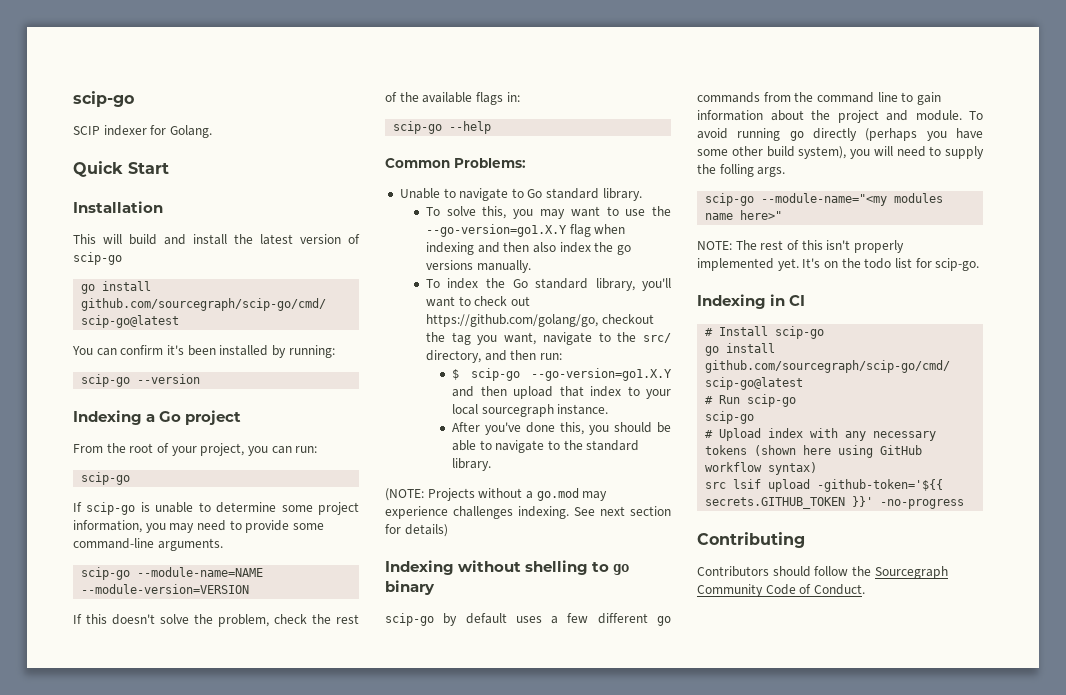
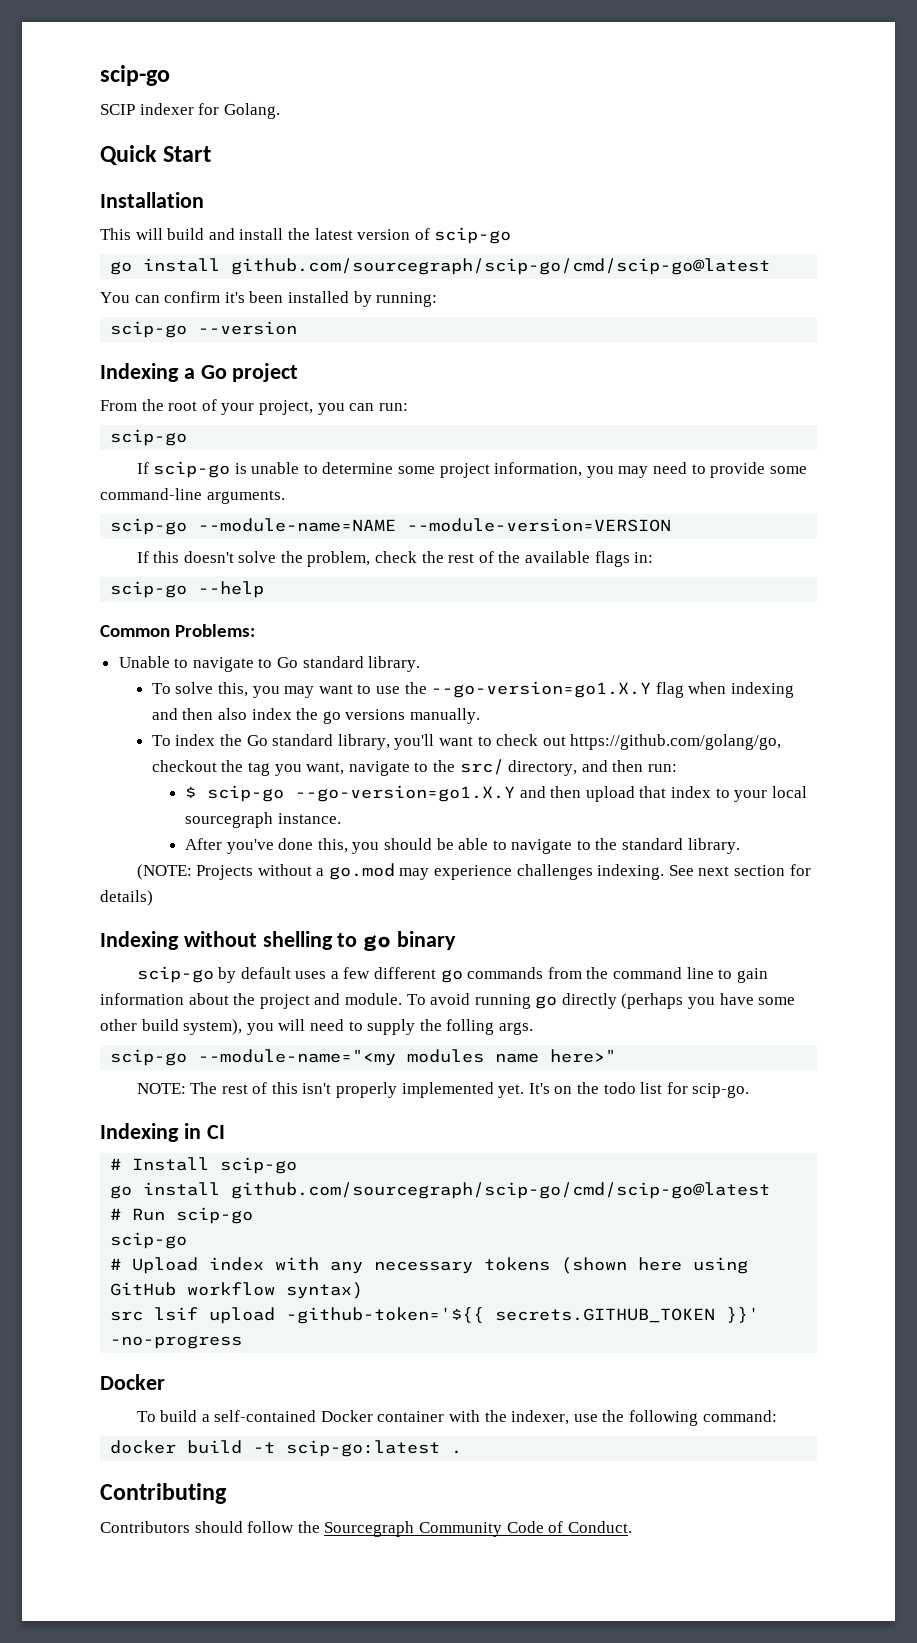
(965, 504) none -> [100,1374,165,1390] [136,1410,777,1426] [110,1440,463,1457] // Docker // To build a self-contained Docker container with the indexer, use the following command: // docker build -t scip-go:latest .

